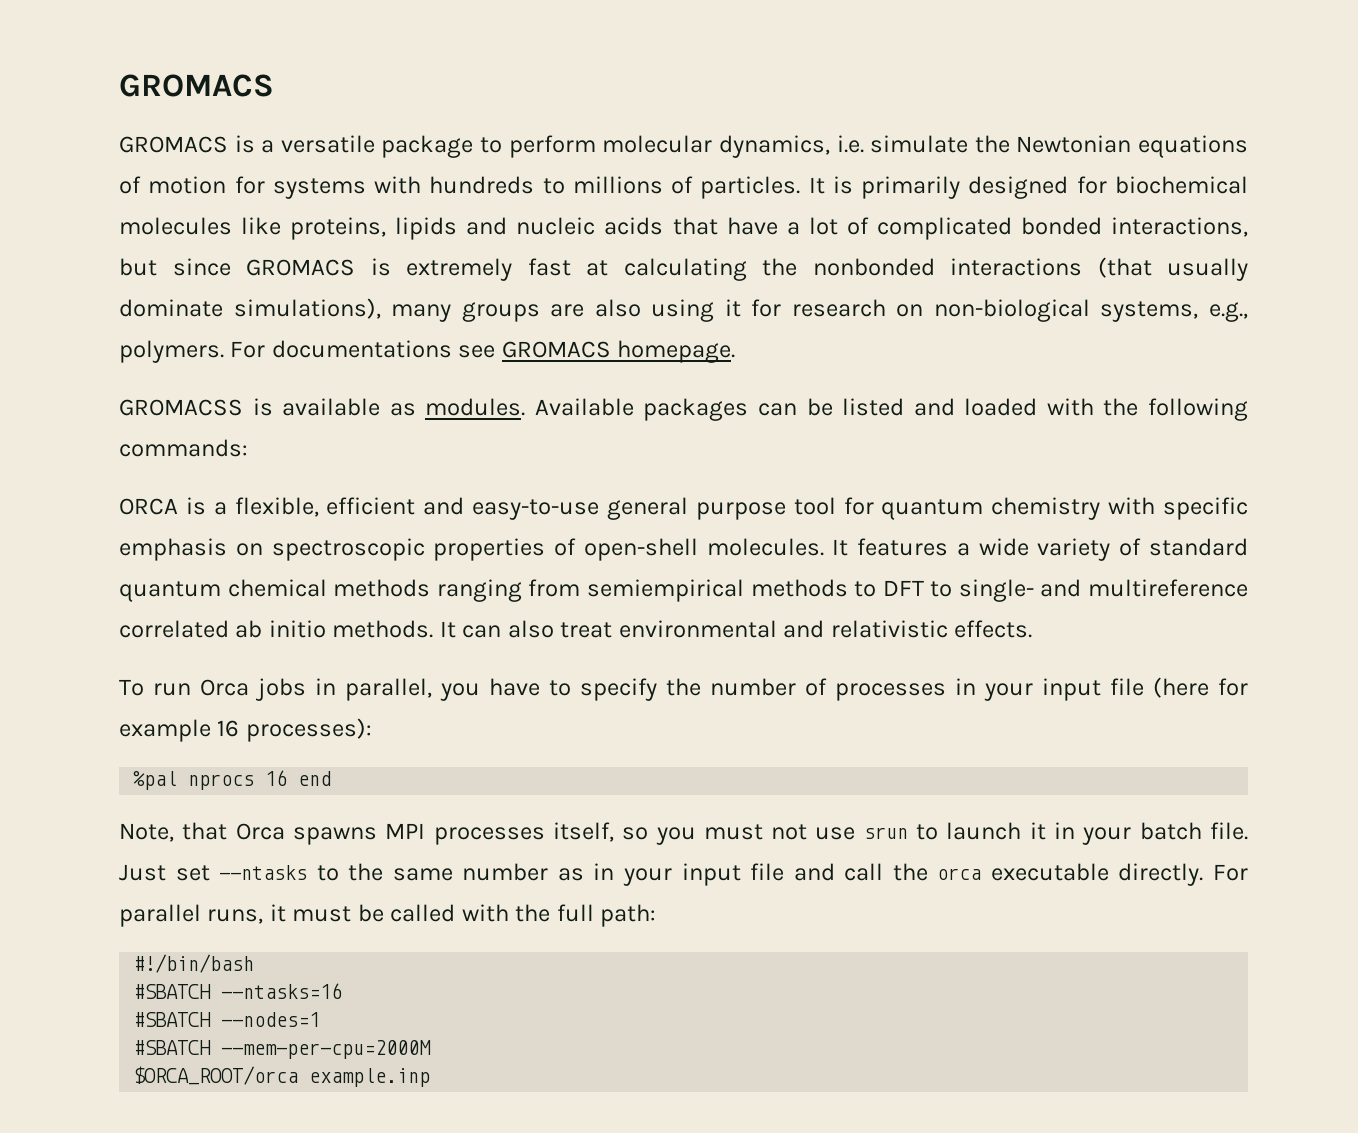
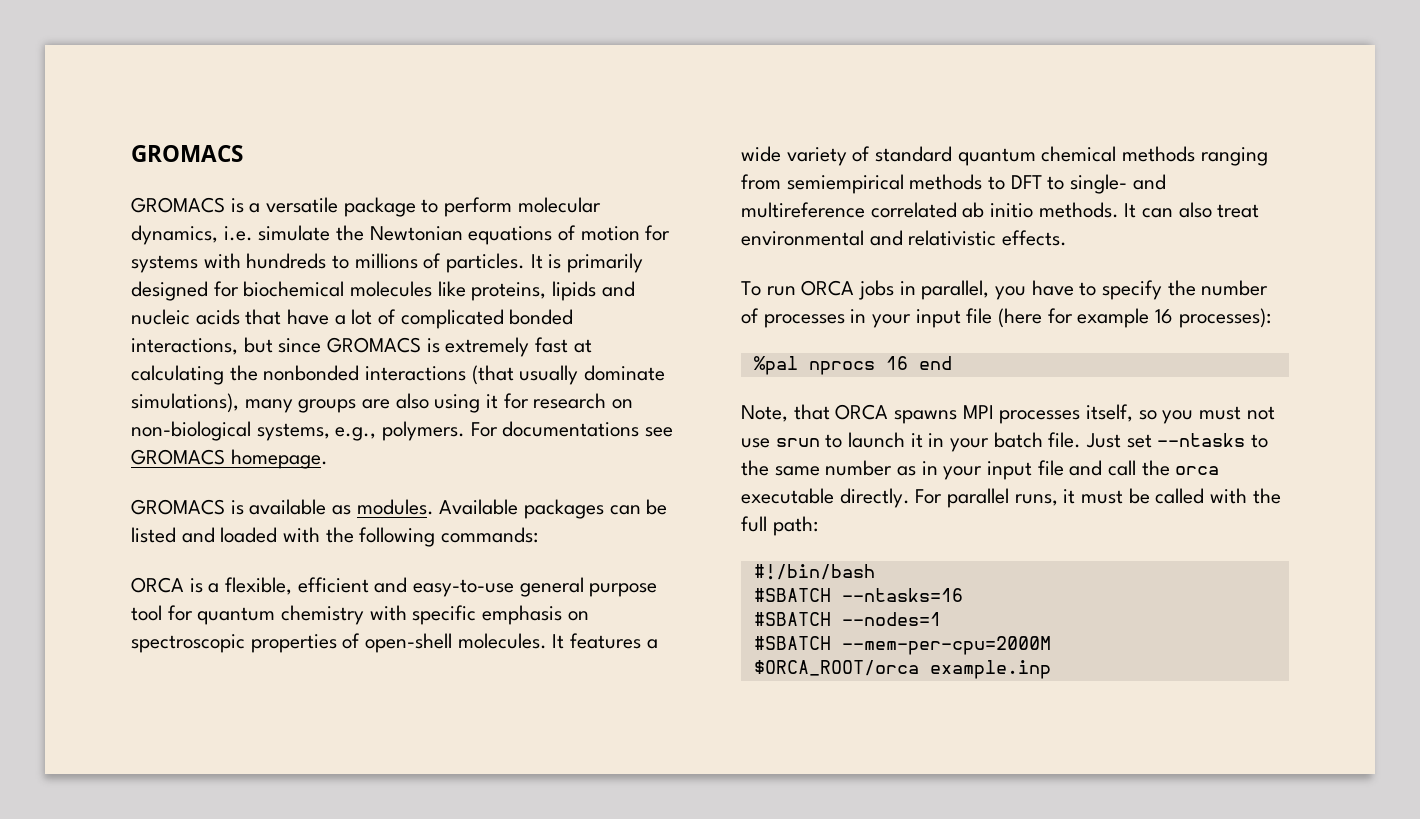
[119,399,243,416] GROMACSS -> [131,499,225,515] GROMACS
[200,679,249,696] Orca -> [801,280,855,296] ORCA
[235,823,285,840] Orca -> [835,404,889,420] ORCA

